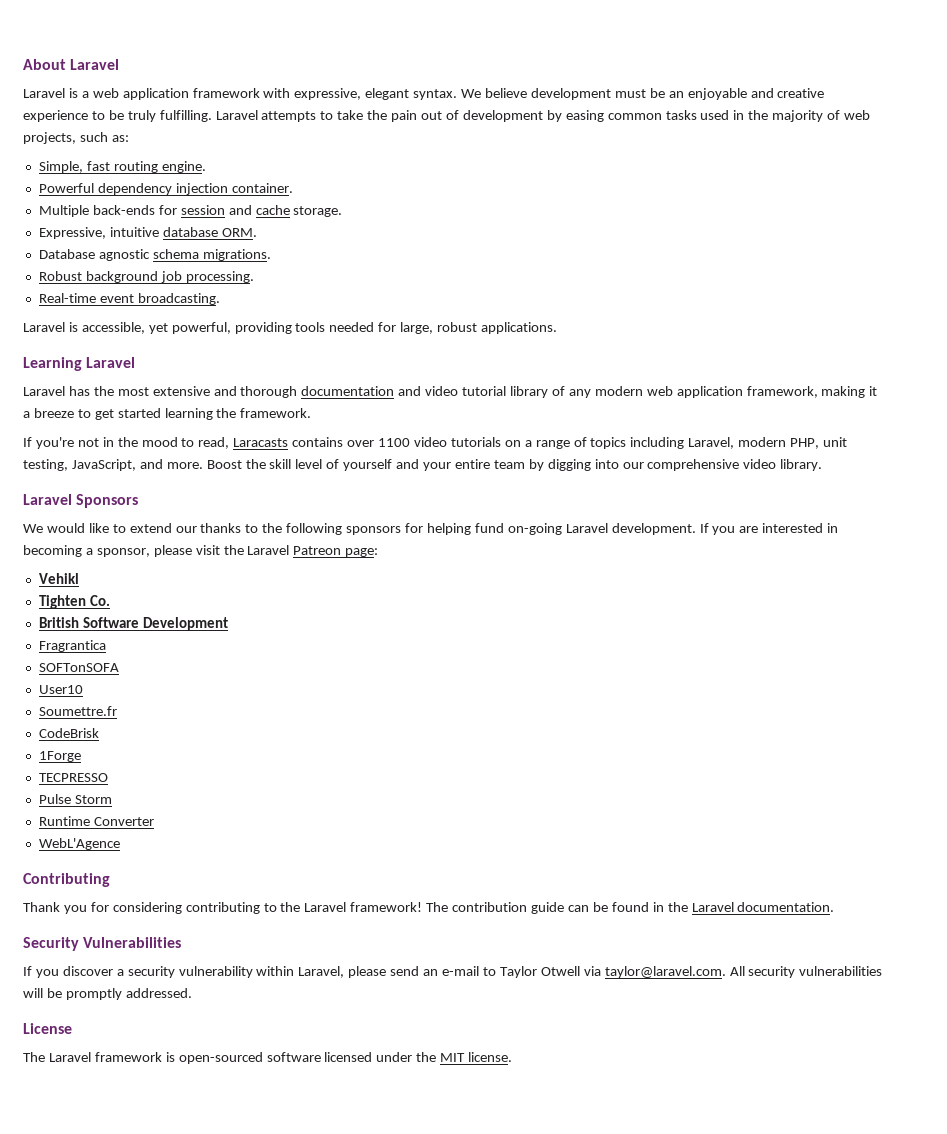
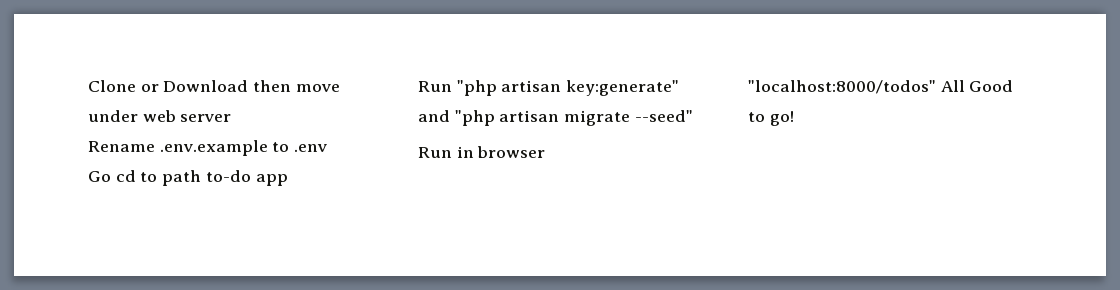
[23,59,120,70] [23,88,825,100] [23,110,871,122] [23,132,129,144] [38,161,206,173] [38,183,293,195] [38,205,343,217] [38,227,257,239] [38,249,271,261] [38,271,254,283] [38,293,220,305] [23,322,558,334] [23,357,136,371] [23,386,878,398] [23,408,312,420] [23,437,848,449] [23,459,823,471] [23,494,139,508] [23,523,839,535] [23,545,379,557] [38,573,79,584] [38,595,110,609] [38,617,228,631] [38,640,106,652] [38,663,119,672] [38,685,83,694] [38,706,117,716] [38,728,99,738] [38,751,81,762] [38,773,108,782] [38,794,112,804] [38,816,154,826] [38,838,120,850] [23,873,110,887] [23,902,835,914] [23,937,182,951] [23,966,883,978] [23,988,192,1000] [23,1023,72,1034] [23,1052,513,1064] About Laravel // Laravel is a web application framework with expressive, elegant syntax. We believe development must be an enjoyable and creative experience to be truly fulfilling. Laravel attempts to take the pain out of development by easing common tasks used in the majority of web projects, such as: // Simple, fast routing engine. // Powerful dependency injection container. // Multiple back-ends for session and cache storage. // Expressive, intuitive database ORM. // Database agnostic schema migrations. // Robust background job processing. // Real-time event broadcasting. // Laravel is accessible, yet powerful, providing tools needed for large, robust applications. // Learning Laravel // Laravel has the most extensive and thorough documentation and video tutorial library of any modern web application framework, making it a breeze to get started learning the framework. // If you're not in the mood to read, Laracasts contains over 1100 video tutorials on a range of topics including Laravel, modern PHP, unit testing, JavaScript, and more. Boost the skill level of yourself and your entire team by digging into our comprehensive video library. // Laravel Sponsors // We would like to extend our thanks to the following sponsors for helping fund on-going Laravel development. If you are interested in becoming a sponsor, please visit the Laravel Patreon page: // Vehikl // Tighten Co. // British Software Development // Fragrantica // SOFTonSOFA // User10 // Soumettre.fr // CodeBrisk // 1Forge // TECPRESSO // Pulse Storm // Runtime Converter // WebL'Agence // Contributing // Thank you for considering contributing to the Laravel framework! The contribution guide can be found in the Laravel documentation. // Security Vulnerabilities // If you discover a security vulnerability within Laravel, please send an e-mail to Taylor Otwell via taylor@laravel.com. All security vulnerabilities will be promptly addressed. // License // The Laravel framework is open-sourced software licensed under the MIT license. -> [88,80,340,92] [88,110,232,122] [88,140,328,156] [88,170,288,186] [418,80,680,96] [418,110,693,126] [418,146,546,158] [748,80,1014,94] [748,111,794,126] Clone or Download then move under web server // Rename .env.example to .env // Go cd to path to-do app // Run "php artisan key:generate" and "php artisan migrate --seed" // Run in browser "localhost:8000/todos" All Good to go!

